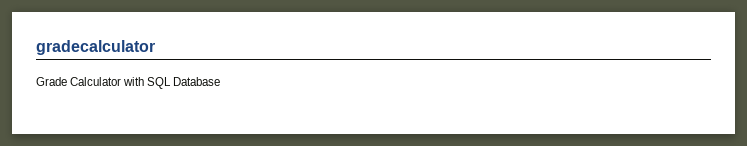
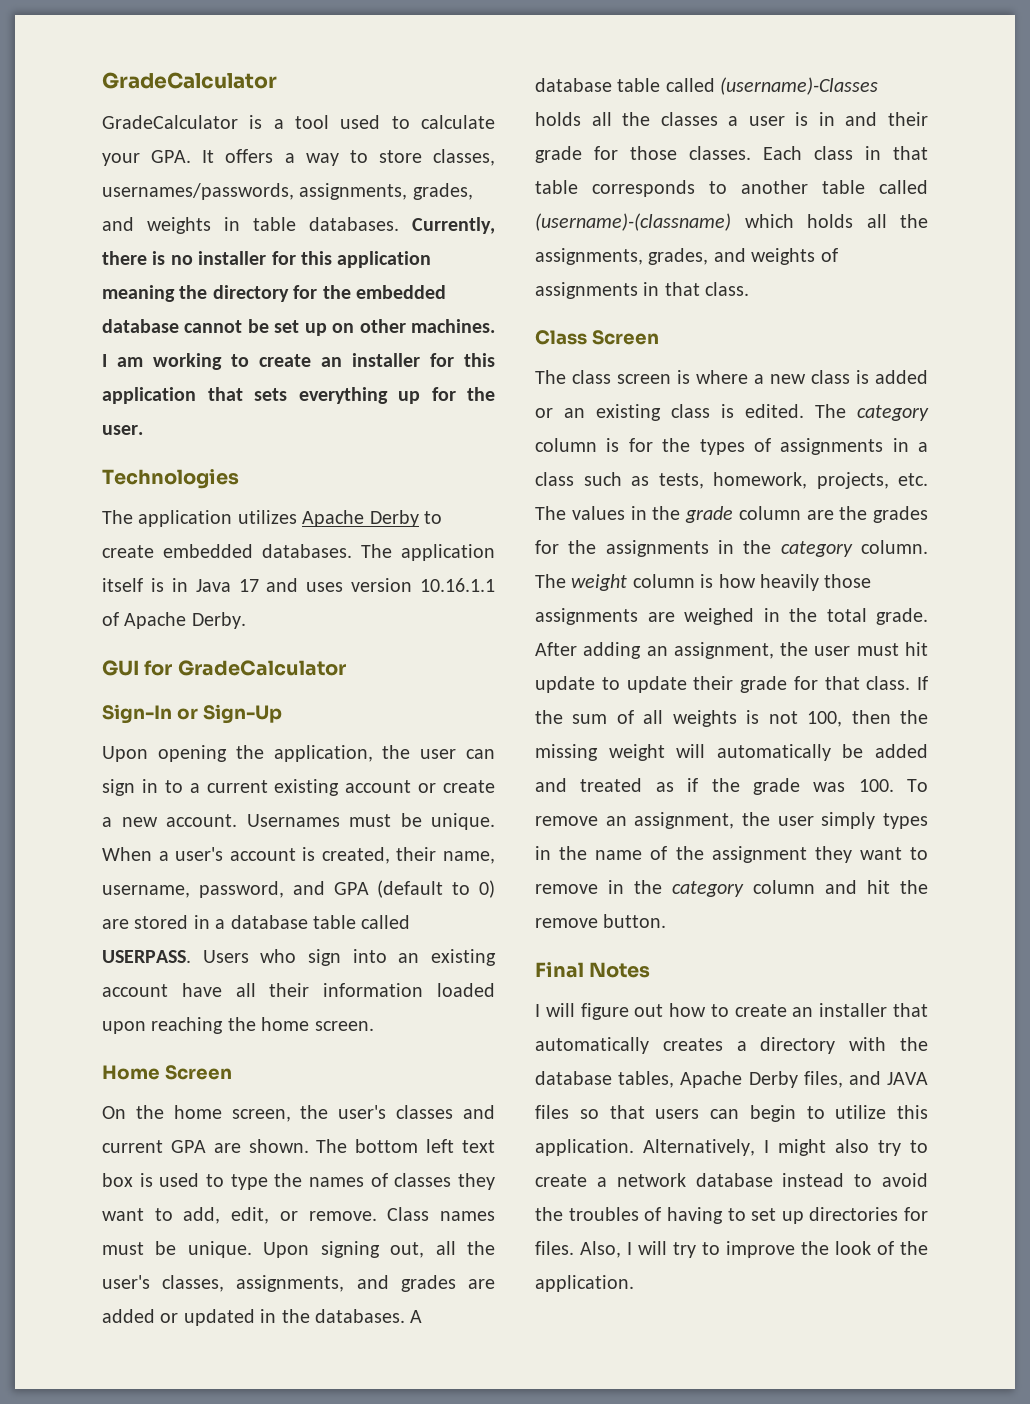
[36,40,155,55] [36,77,221,89] gradecalculator // Grade Calculator with SQL Database -> [102,72,277,89] [102,115,495,129] [102,149,495,166] [102,183,473,200] [102,217,495,234] [102,251,432,268] [102,285,446,302] [102,319,495,336] [102,353,495,370] [102,387,495,404] [102,425,143,435] [102,469,239,489] [102,510,442,527] [102,544,495,561] [102,578,495,592] [102,612,246,629] [102,660,346,676] [102,704,282,724] [102,745,495,762] [102,779,495,796] [102,813,495,830] [102,847,495,864] [102,880,495,898] [102,915,411,929] [102,949,497,966] [102,983,496,997] [102,1017,374,1034] [102,1065,232,1080] [102,1105,495,1122] [102,1139,495,1153] [102,1173,496,1190] [102,1207,495,1224] [102,1241,495,1258] [102,1275,495,1292] [102,1309,423,1326] [535,77,879,95] [535,112,928,126] [535,146,928,163] [535,180,928,197] [535,213,928,231] [535,248,838,265] [535,282,750,299] [535,330,659,345] [535,370,928,384] [535,404,929,421] [535,438,928,455] [535,472,928,489] [535,506,928,523] [535,540,928,557] [535,574,872,591] [535,608,928,625] [535,642,928,659] [535,676,928,693] [535,710,928,727] [535,744,928,761] [535,778,928,795] [535,812,928,829] [535,846,928,863] [535,880,928,897] [535,914,667,928] [535,962,651,978] [535,1003,928,1020] [535,1037,928,1054] [535,1071,928,1088] [535,1105,928,1122] [535,1139,928,1156] [535,1173,928,1187] [535,1207,928,1224] [535,1241,928,1258] [535,1275,634,1292] GradeCalculator // GradeCalculator is a tool used to calculate your GPA. It offers a way to store classes, usernames/passwords, assignments, grades, and weights in table databases. Currently, there is no installer for this application meaning the directory for the embedded database cannot be set up on other machines. I am working to create an installer for this application that sets everything up for the user. // Technologies // The application utilizes Apache Derby to create embedded databases. The application itself is in Java 17 and uses version 10.16.1.1 of Apache Derby. // GUI for GradeCalculator // Sign-In or Sign-Up // Upon opening the application, the user can sign in to a current existing account or create a new account. Usernames must be unique. When a user's account is created, their name, username, password, and GPA (default to 0) are stored in a database table called USERPASS. Users who sign into an existing account have all their information loaded upon reaching the home screen. // Home Screen // On the home screen, the user's classes and current GPA are shown. The bottom left text box is used to type the names of classes they want to add, edit, or remove. Class names must be unique. Upon signing out, all the user's classes, assignments, and grades are added or updated in the databases. A database table called (username)-Classes holds all the classes a user is in and their grade for those classes. Each class in that table corresponds to another table called (username)-(classname) which holds all the assignments, grades, and weights of assignments in that class. // Class Screen // The class screen is where a new class is added or an existing class is edited. The category column is for the types of assignments in a class such as tests, homework, projects, etc. The values in the grade column are the grades for the assignments in the category column. The weight column is how heavily those assignments are weighed in the total grade. After adding an assignment, the user must hit update to update their grade for that class. If the sum of all weights is not 100, then the missing weight will automatically be added and treated as if the grade was 100. To remove an assignment, the user simply types in the name of the assignment they want to remove in the category column and hit the remove button. // Final Notes // I will figure out how to create an installer that automatically creates a directory with the database tables, Apache Derby files, and JAVA files so that users can begin to utilize this application. Alternatively, I might also try to create a network database instead to avoid the troubles of having to set up directories for files. Also, I will try to improve the look of the application.

